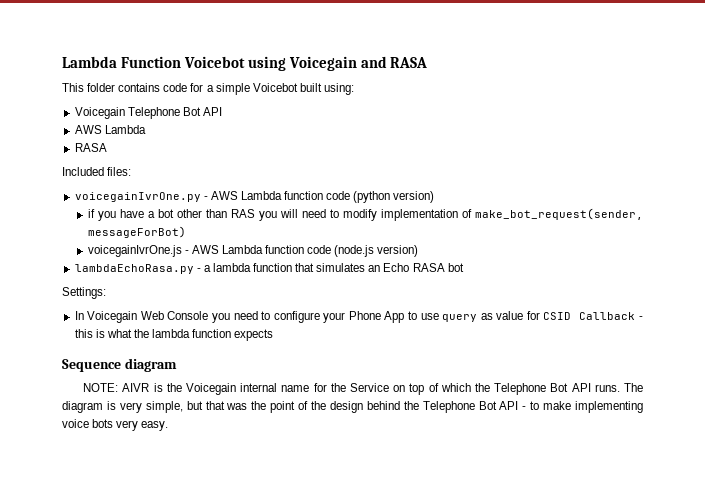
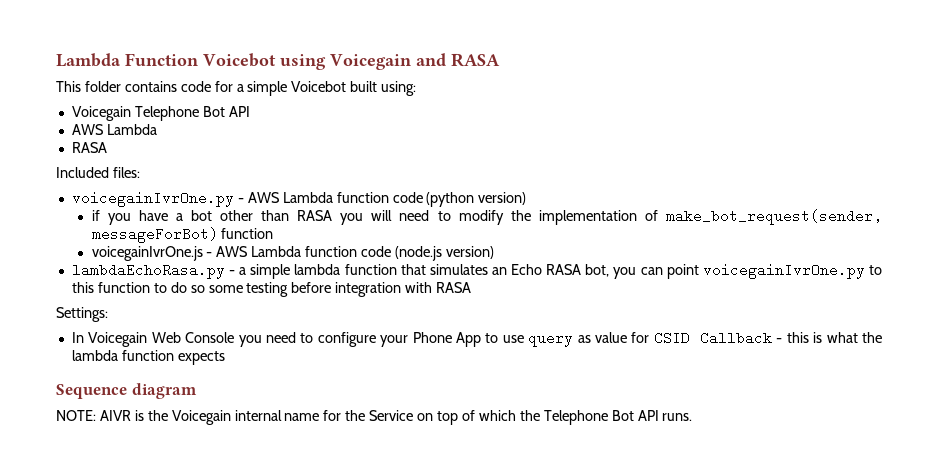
[230,209,255,218] RAS -> [297,210,333,221] RASA
(377, 215) none -> [510,210,531,221] the
(186, 232) none -> [221,228,274,239] function
(211, 268) none -> [250,264,291,279] simple
[447,263,464,272] bot -> [585,263,882,279] [71,282,472,297] bot, you can point voicegainIvrOne.py to this function to do so some testing before integration with RASA
[623,383,643,392] [62,401,643,413] [62,419,169,431] The diagram is very simple, but that was the point of the design behind the Telephone Bot API - to make implementing voice bots very easy. -> (693, 417) none

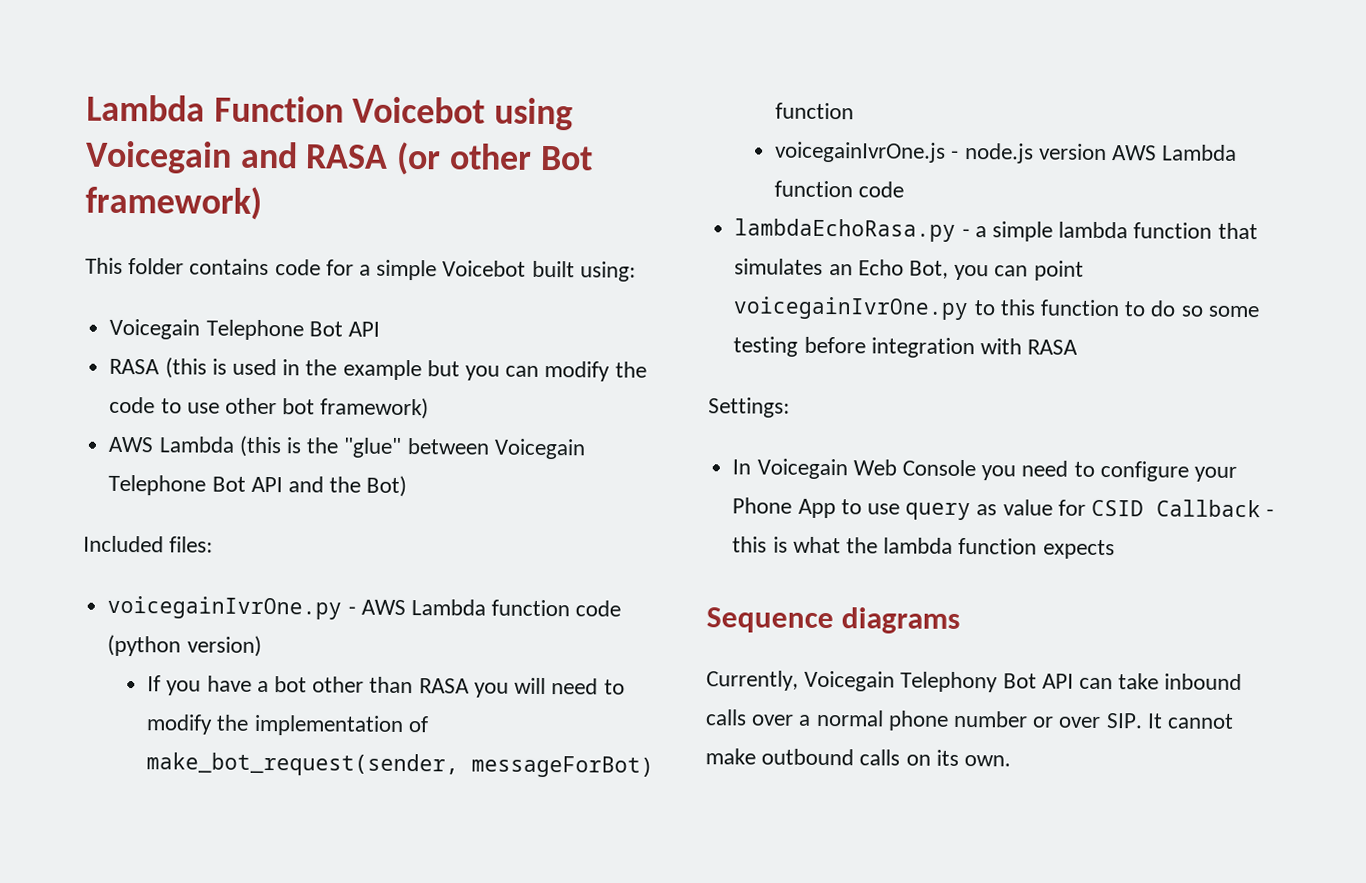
(500, 60) none -> [396,141,593,176] [85,185,262,220] (or other Bot framework)
[71,124,157,135] [71,142,107,153] AWS Lambda // RASA -> [109,357,647,382] [109,396,430,420] [108,435,586,460] [108,474,408,498] RASA (this is used in the example but you can modify the code to use other bot framework) // AWS Lambda (this is the "glue" between Voicegain Telephone Bot API and the Bot)
[91,210,100,221] if -> [147,675,162,692] If
[216,246,494,261] AWS Lambda function code (node.js version) -> [964,143,1238,164] [774,180,905,198] node.js version AWS Lambda function code
[546,264,610,277] RASA bot, -> [908,260,949,279] Bot,
[131,383,197,399] [56,410,693,425] diagram // NOTE: AIVR is the Voicegain internal name for the Service on top of which the Telephone Bot API runs. -> [841,607,961,634] [706,670,1243,693] [705,709,1235,731] [705,748,1012,767] diagrams // Currently, Voicegain Telephony Bot API can take inbound calls over a normal phone number or over SIP. It cannot make outbound calls on its own.

